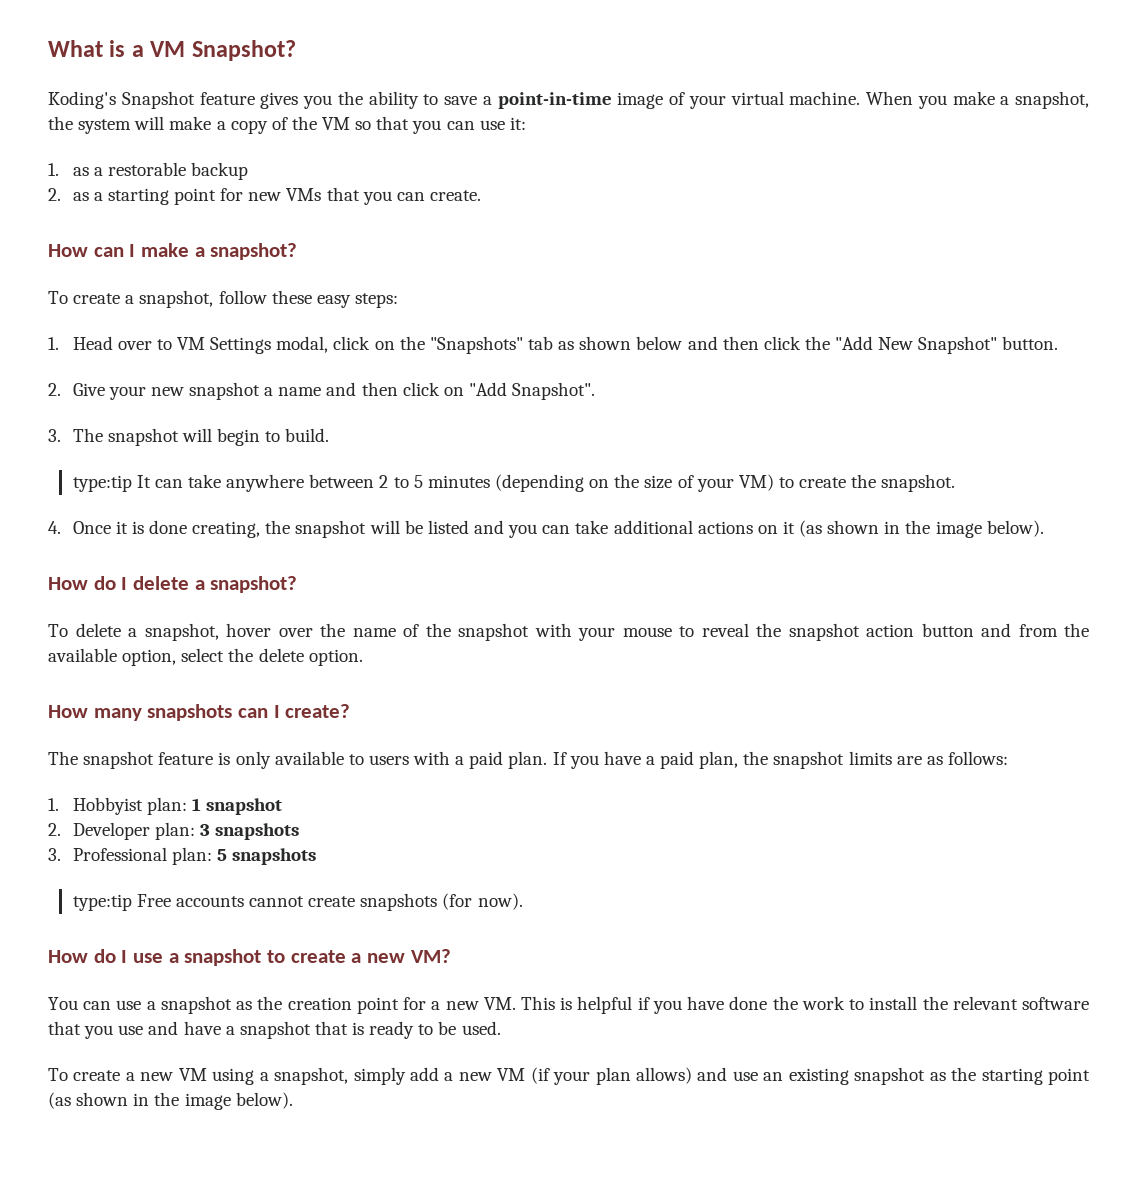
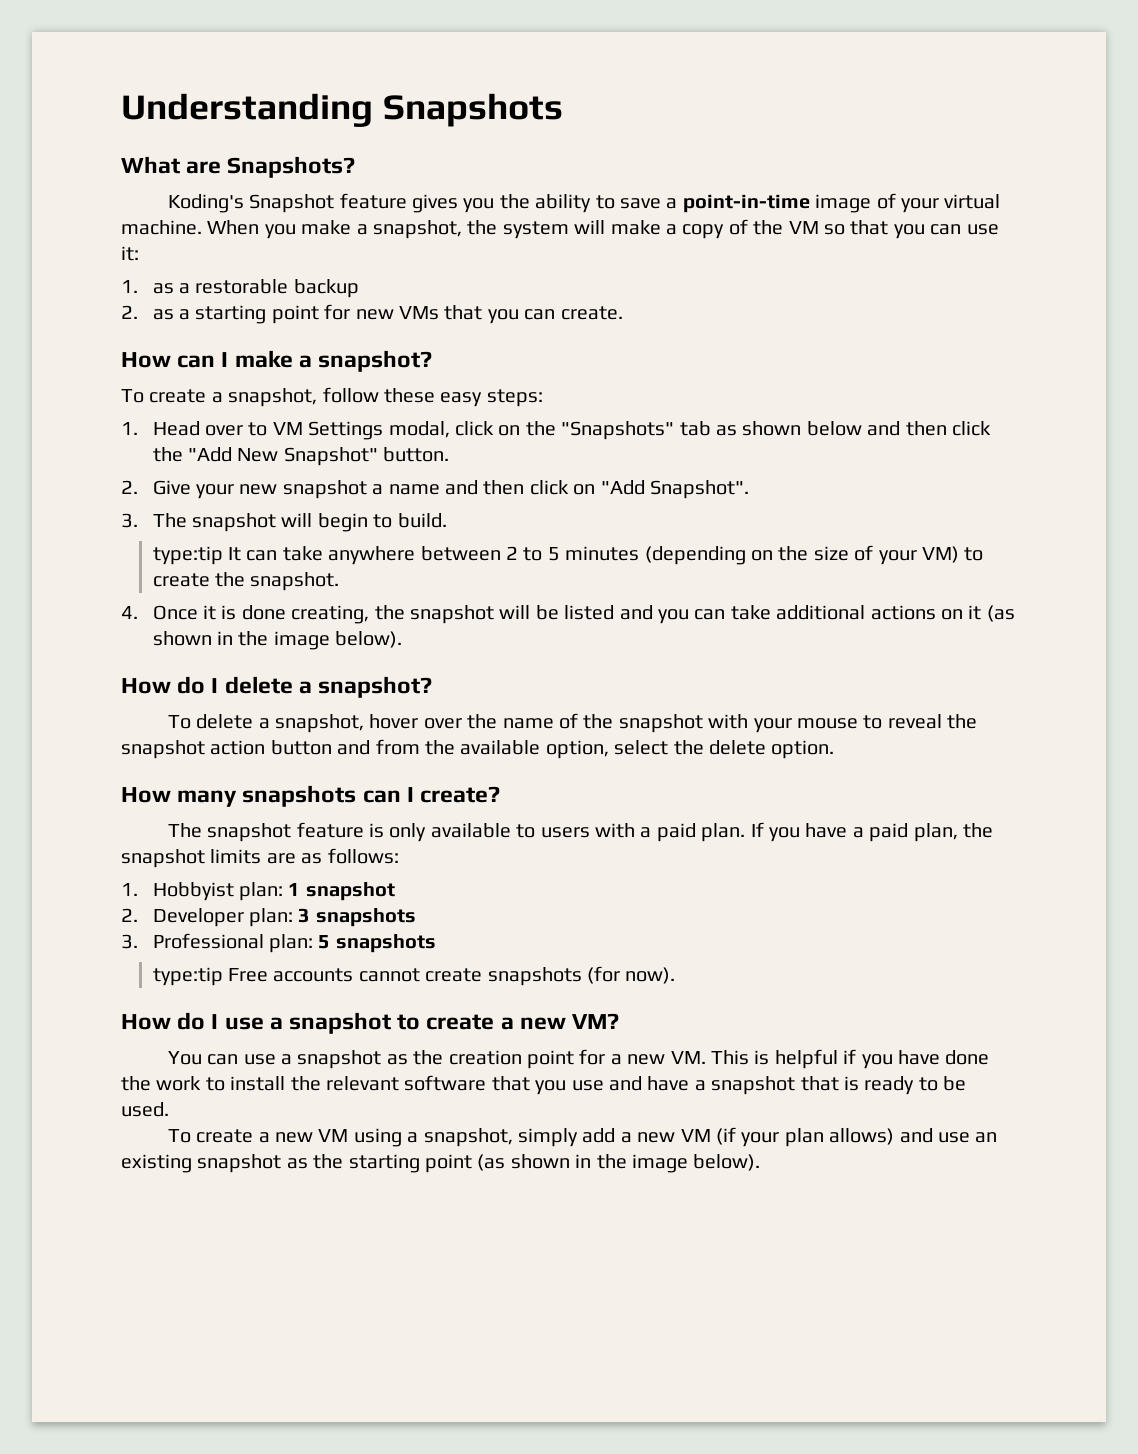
[48,40,296,61] What is a VM Snapshot? -> [121,93,563,127] [121,156,356,178] Understanding Snapshots // What are Snapshots?

